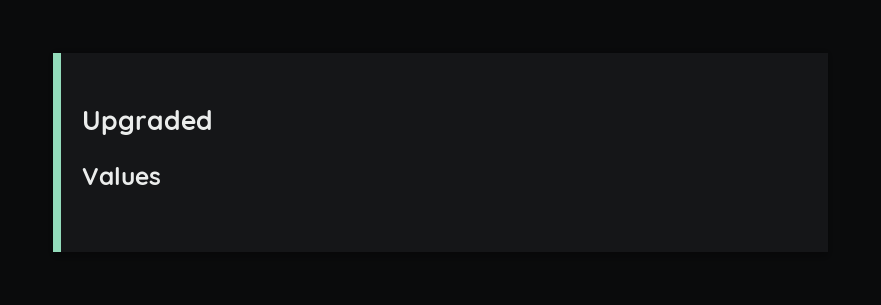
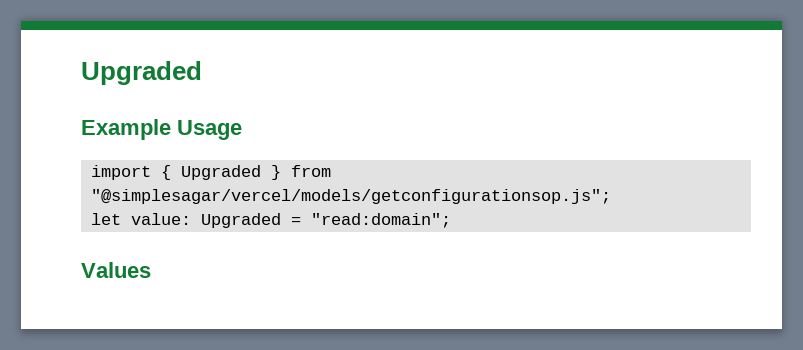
[82,110,213,135] Upgraded -> [81,61,202,85] [81,119,242,140] [90,165,331,180] [90,189,611,204] [90,213,451,228] Upgraded // Example Usage // import { Upgraded } from "@simplesagar/vercel/models/getconfigurationsop.js"; // let value: Upgraded = "read:domain";

